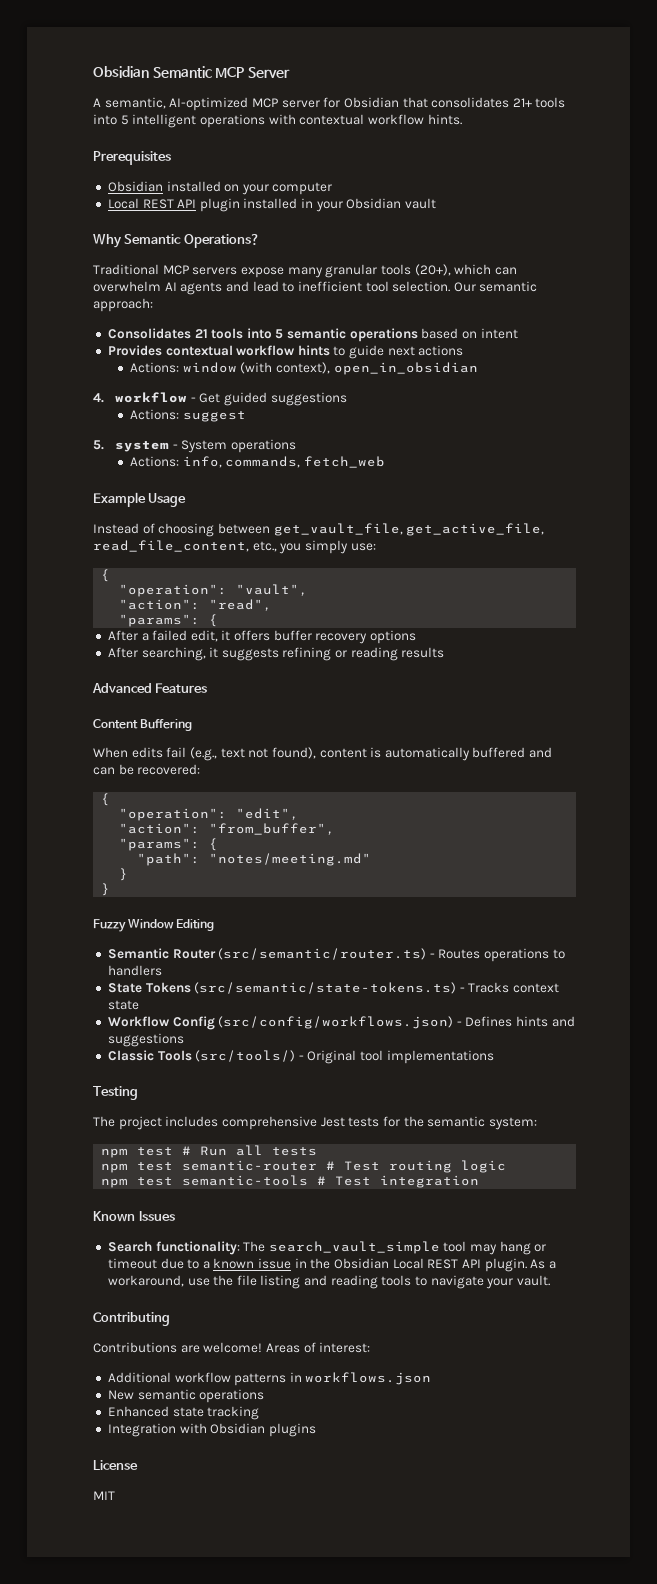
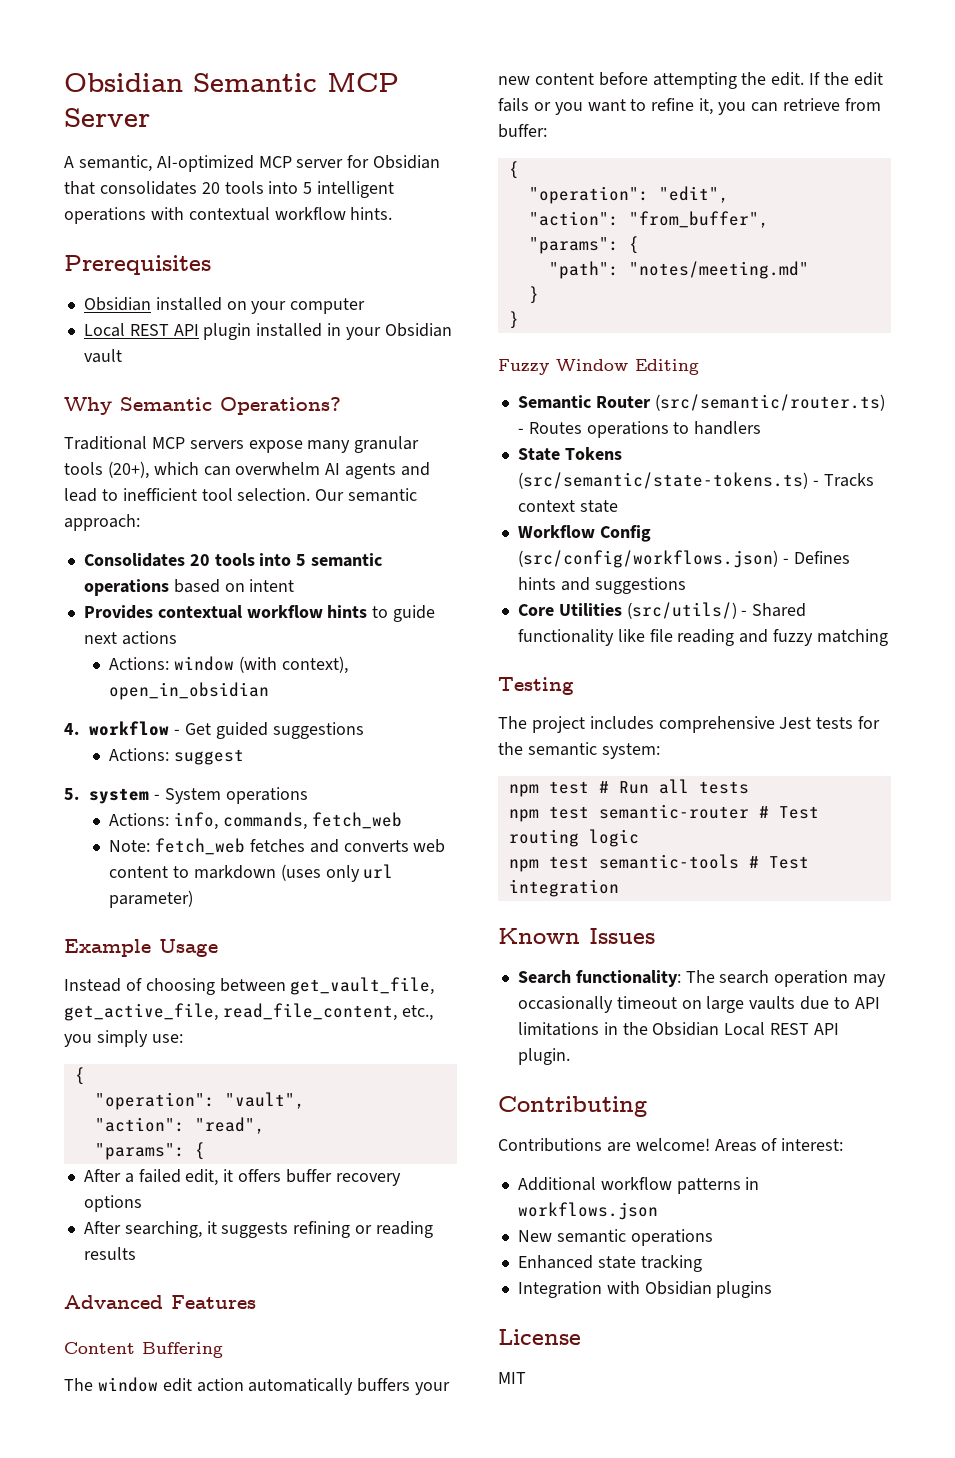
[512,98,532,107] 21+ -> [201,182,220,194] 20
[194,329,208,338] 21 -> [189,554,210,566] 20
(385, 462) none -> [109,838,446,855] [109,864,394,882] [109,890,194,908] // Note: fetch_web fetches and converts web content to markdown (uses only url parameter)
[93,747,553,761] [93,764,201,775] When edits fail (e.g., text not found), content is automatically buffered and can be recovered: -> [64,1377,451,1395] [498,72,883,89] [498,98,881,115] [498,124,547,138] The window edit action automatically buffers your new content before attempting the edit. If the edit fails or you want to refine it, you can retrieve from buffer:
[107,1050,494,1064] Classic Tools (src/tools/) - Original tool implementations -> [517,602,807,619] [517,629,888,646] Core Utilities (src/utils/) - Shared functionality like file reading and fuzzy matching
[268,1241,547,1255] [107,1258,292,1269] search_vault_simple tool may hang or timeout due to a known issue -> [719,970,887,987] [517,996,880,1013] [517,1022,599,1036] search operation may occasionally timeout on large vaults due to API limitations
[530,1259,556,1269] [107,1275,550,1289] As a workaround, use the file listing and reading tools to navigate your vault. -> (570, 1056) none

